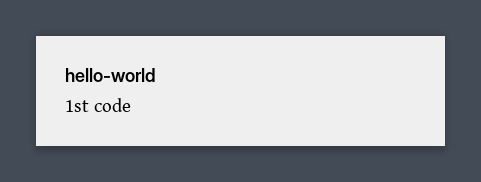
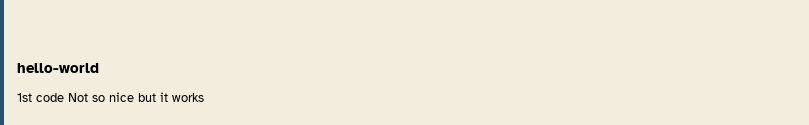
(131, 105) none -> [68,92,204,102] Not so nice but it works

